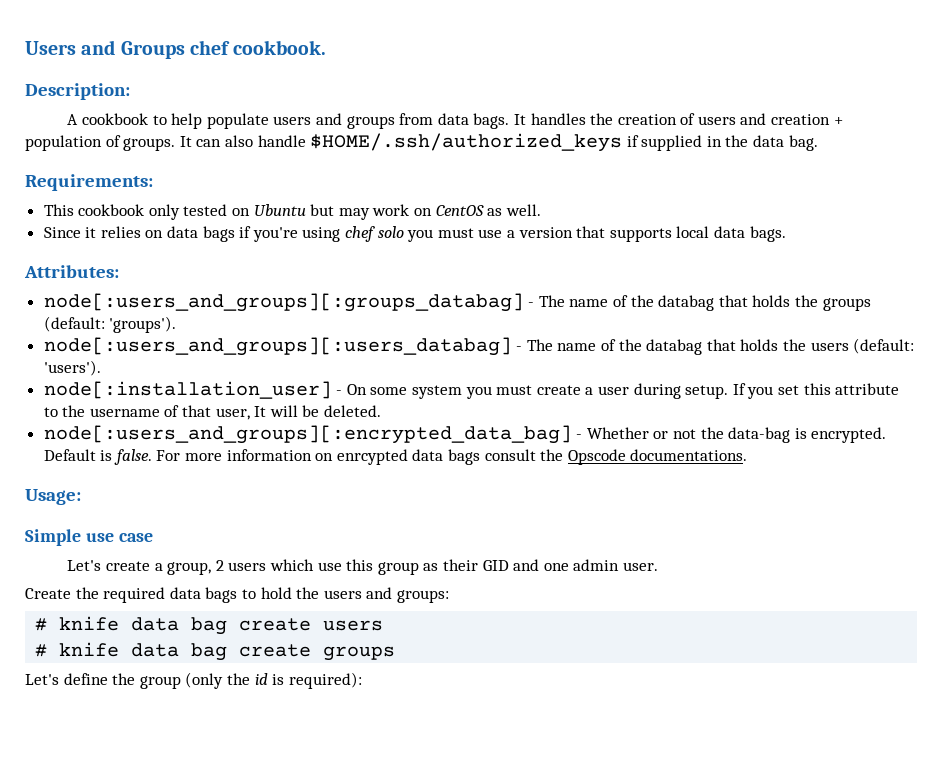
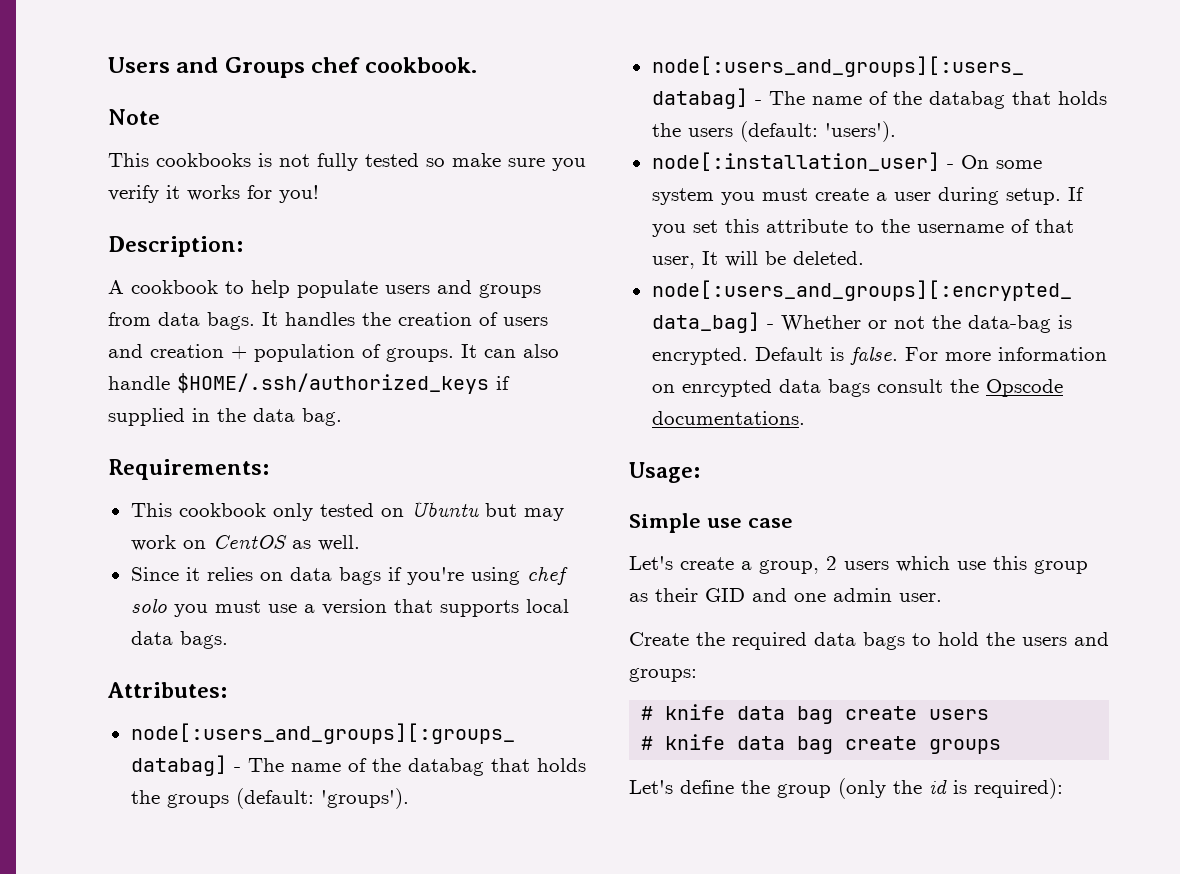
(327, 47) none -> [108,109,160,125] [108,153,586,171] [108,185,319,203] // Note // This cookbooks is not fully tested so make sure you verify it works for you!

